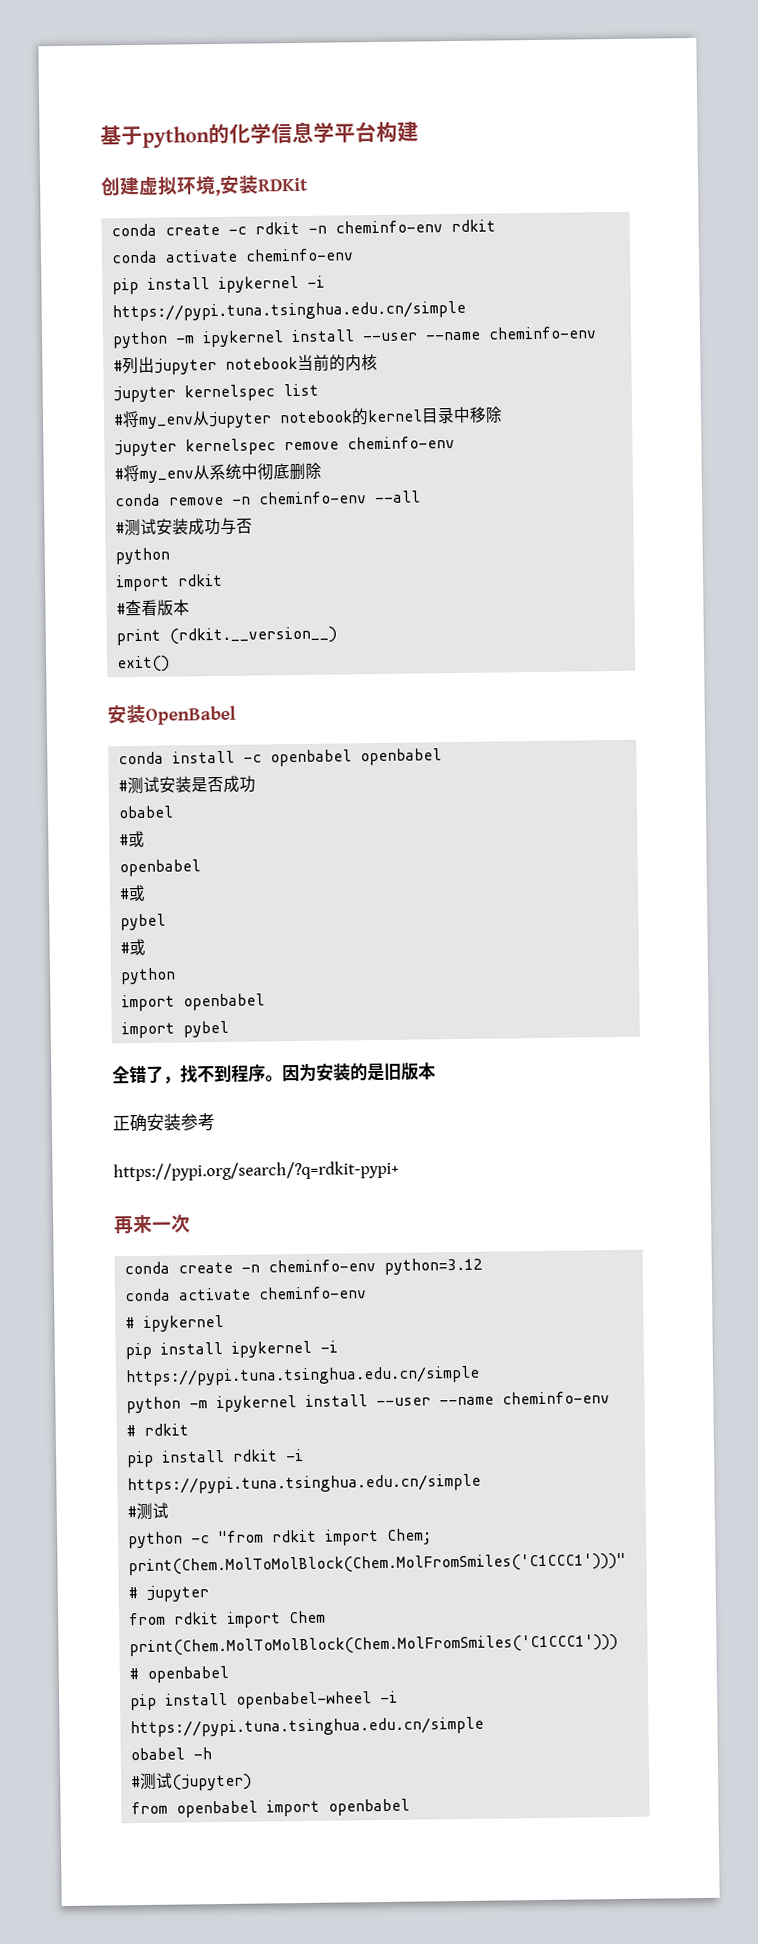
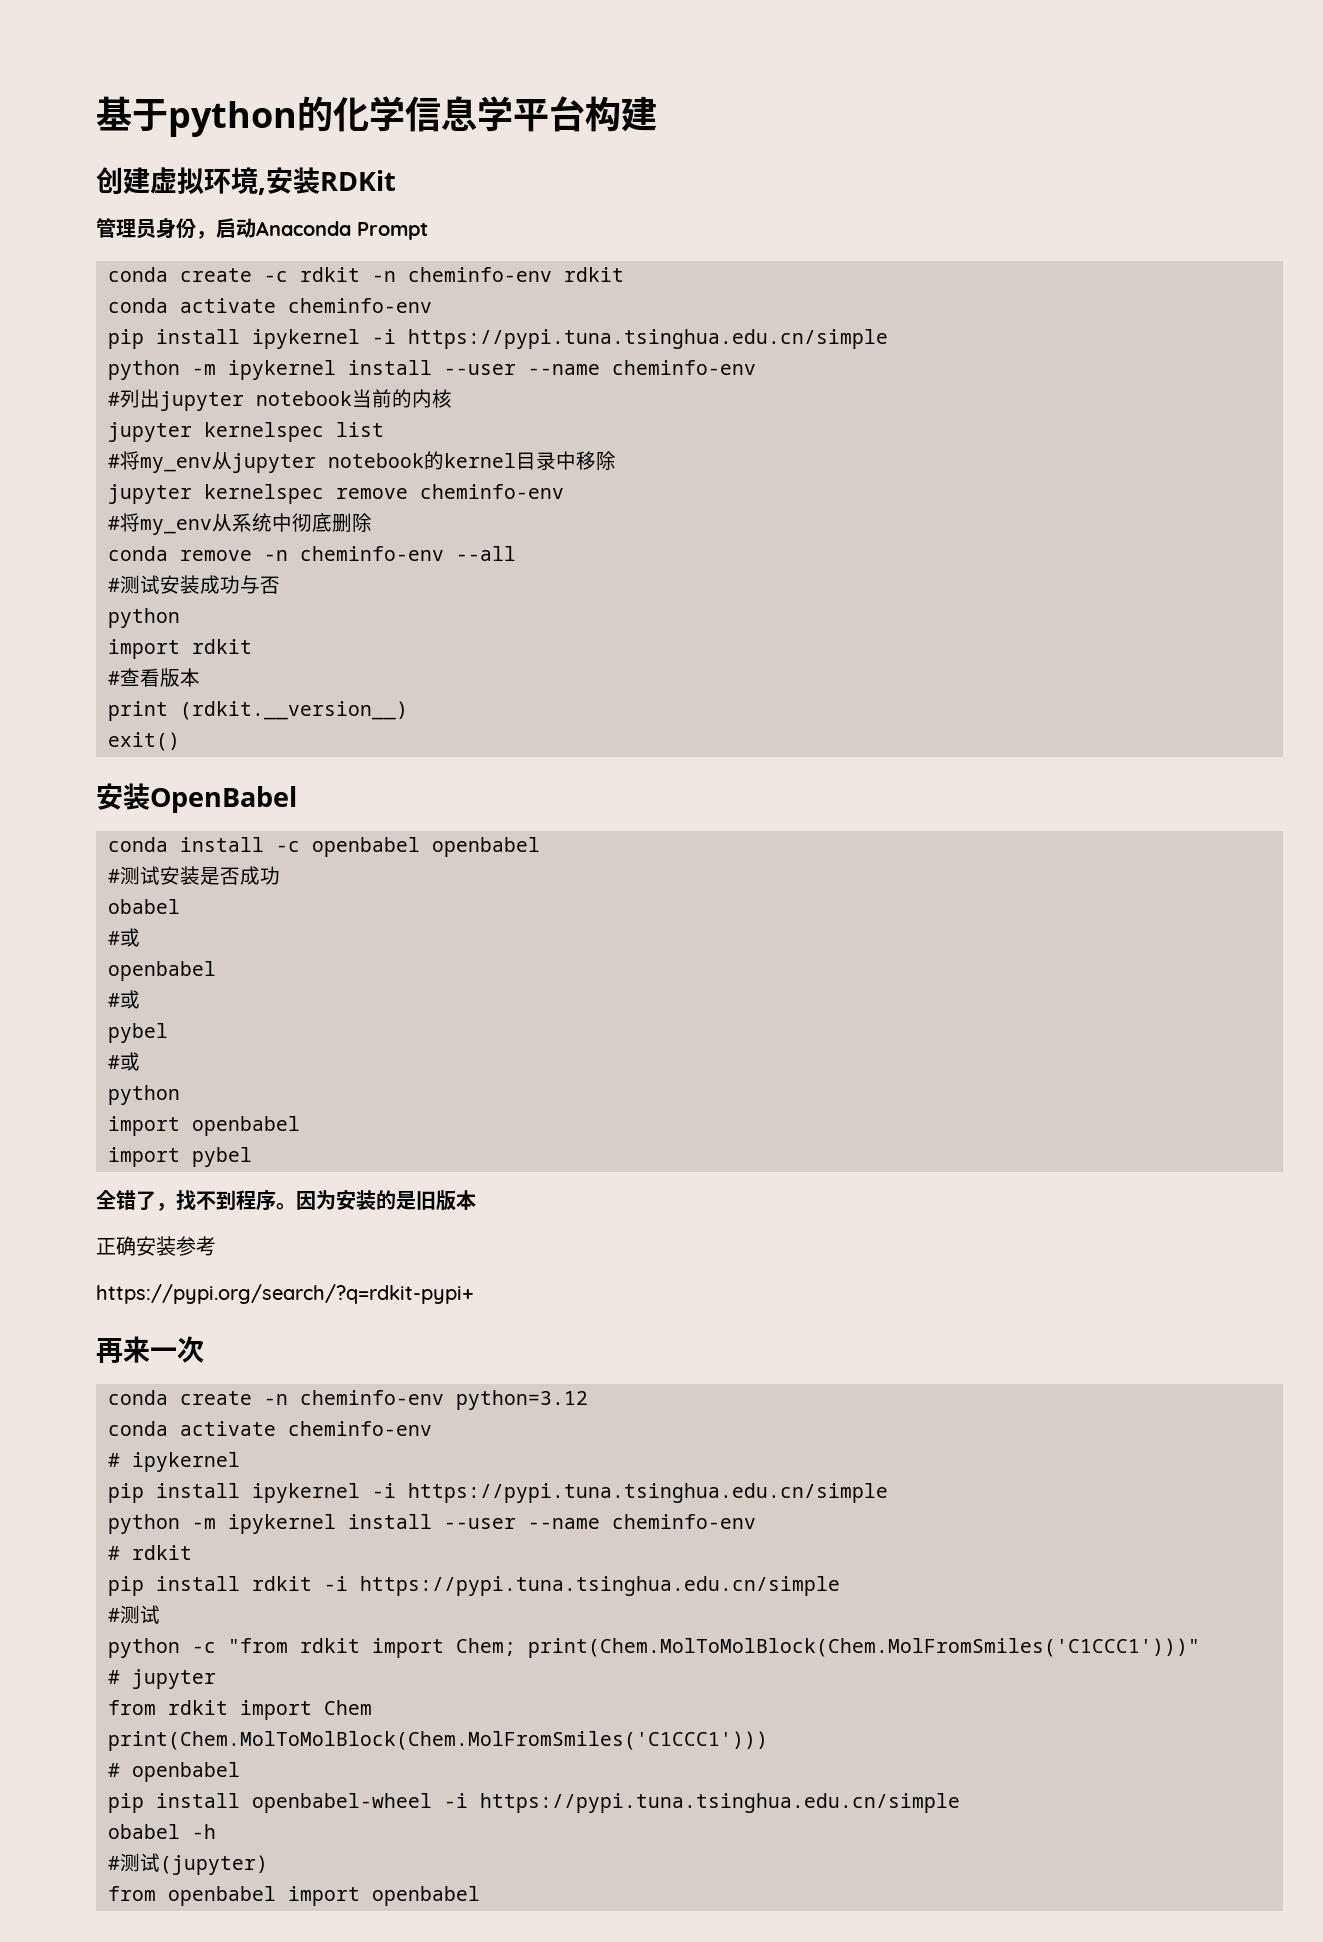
(309, 184) none -> [96,218,428,240] // 管理员身份，启动Anaconda Prompt

